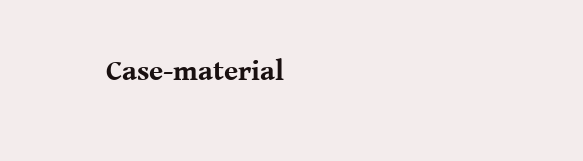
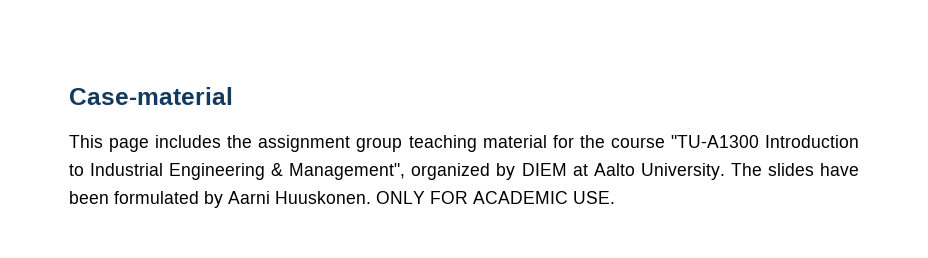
(284, 69) none -> [69,135,860,152] [69,163,860,180] [69,191,615,208] // This page includes the assignment group teaching material for the course "TU-A1300 Introduction to Industrial Engineering & Management", organized by DIEM at Aalto University. The slides have been formulated by Aarni Huuskonen. ONLY FOR ACADEMIC USE.

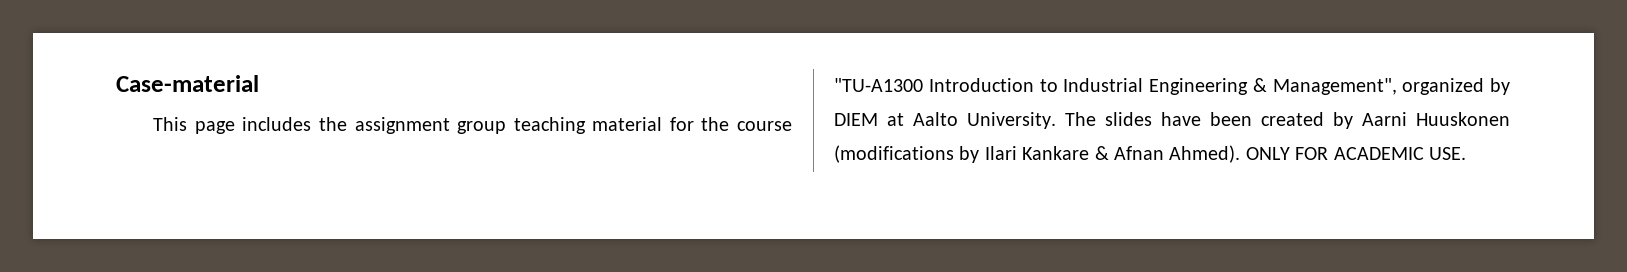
[114,191,199,204] formulated -> [1261,112,1324,126] created
[275,191,371,204] Huuskonen. -> [1416,112,1510,126] [834,145,1241,163] Huuskonen (modifications by Ilari Kankare & Afnan Ahmed).

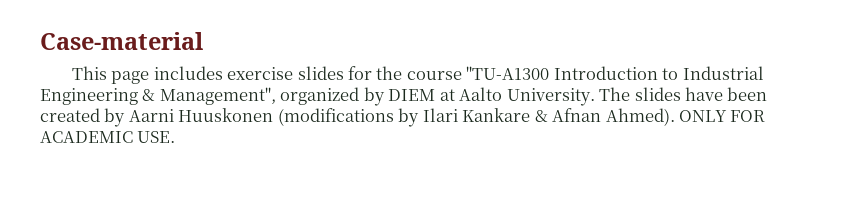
[319,117,663,134] the assignment group teaching material -> [227,66,344,80] exercise slides

